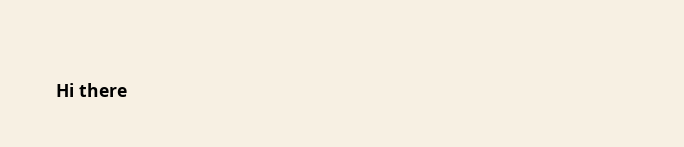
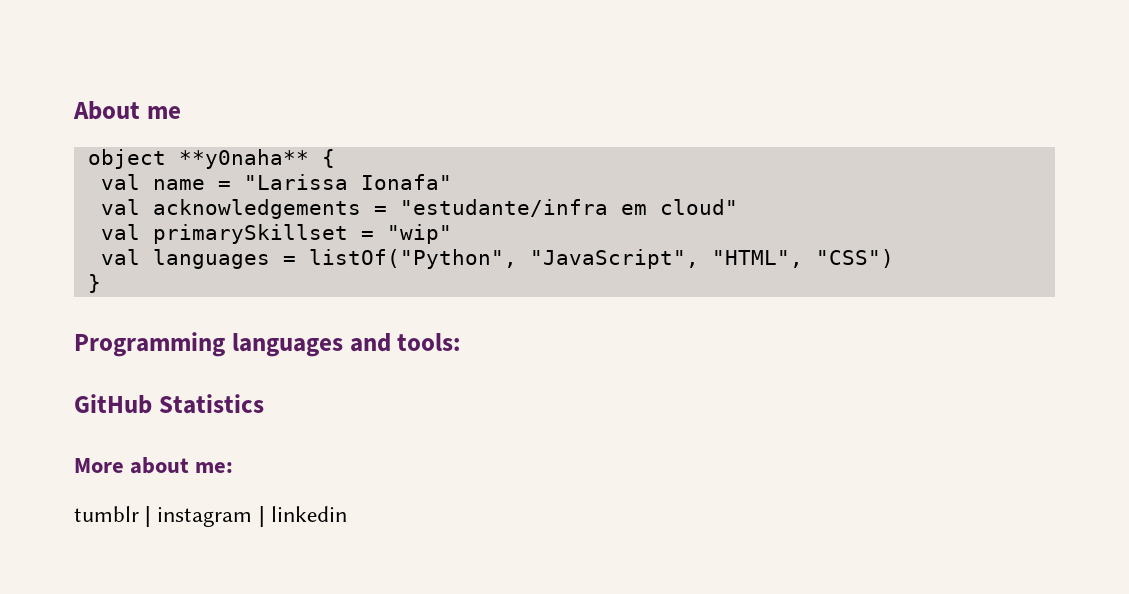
[56,83,127,97] Hi there -> [73,101,181,120] [87,149,335,169] [100,174,452,190] [100,199,738,219] [100,224,452,244] [100,249,894,269] [87,274,101,293] [74,332,462,357] [74,394,264,414] [74,457,234,474] [74,506,347,527] About me // object **y0naha** { // val name = "Larissa Ionafa" // val acknowledgements = "estudante/infra em cloud" // val primarySkillset = "wip" // val languages = listOf("Python", "JavaScript", "HTML", "CSS") // } // Programming languages and tools: // GitHub Statistics // More about me: // tumblr | instagram | linkedin

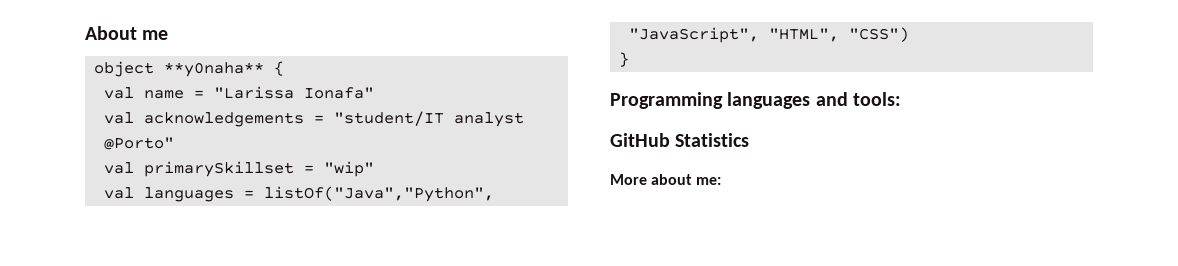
[399,199,738,217] "estudante/infra em cloud" -> [334,111,525,127] [104,137,175,150] "student/IT analyst @Porto"
[308,249,517,269] listOf("Python", -> [264,186,495,202] listOf("Java","Python",
[74,506,347,527] // tumblr | instagram | linkedin -> (722, 181) none

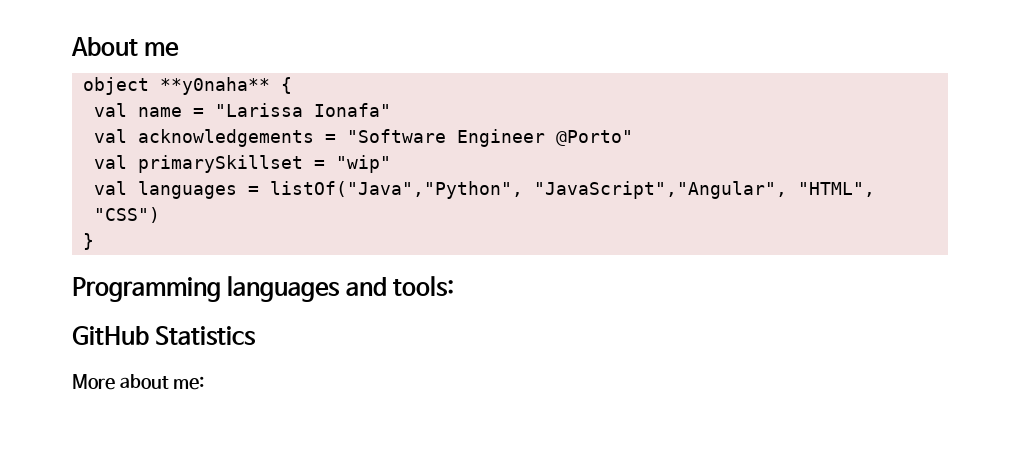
[334,111,525,127] "student/IT analyst -> [346,129,545,147] "Software Engineer
[629,27,760,43] "JavaScript", -> [533,181,787,199] "JavaScript","Angular",

